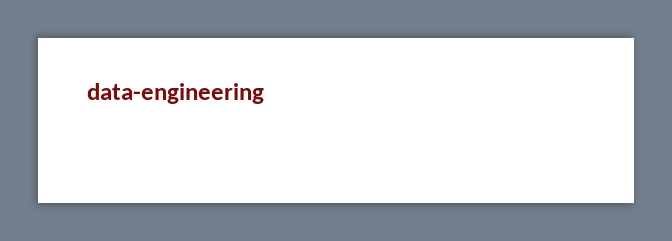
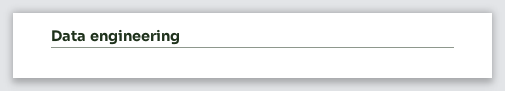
[87,83,264,104] data-engineering -> [51,29,180,45] Data engineering

